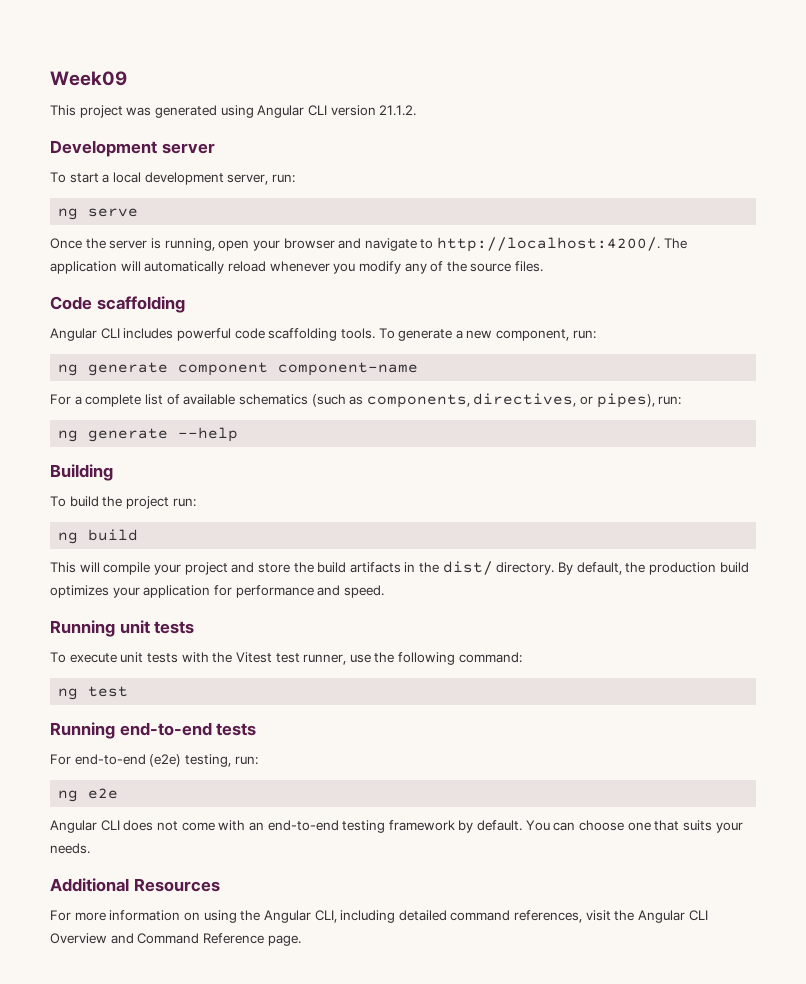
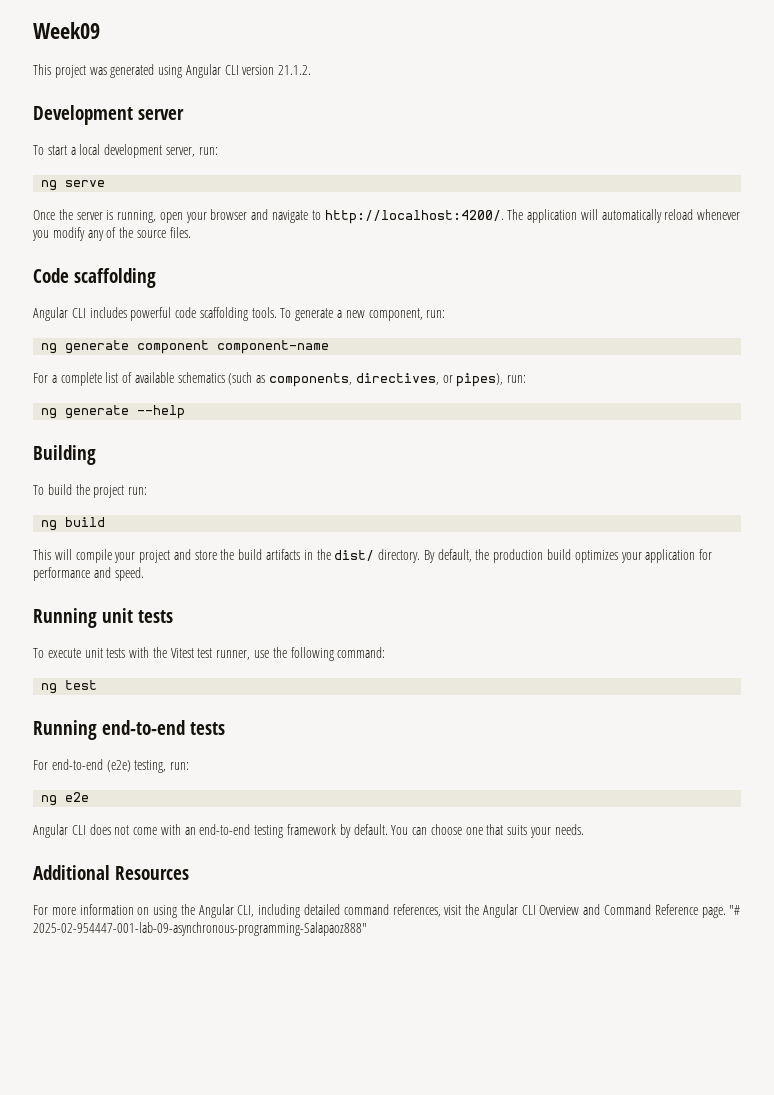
(301, 940) none -> [729,905,741,915] [33,922,367,936] "# 2025-02-954447-001-lab-09-asynchronous-programming-Salapaoz888"

